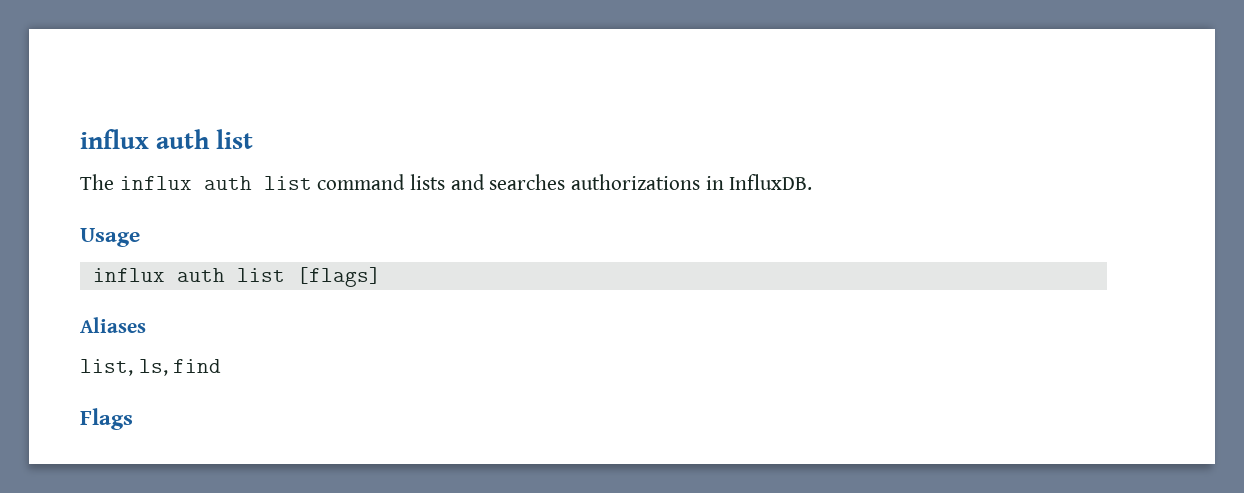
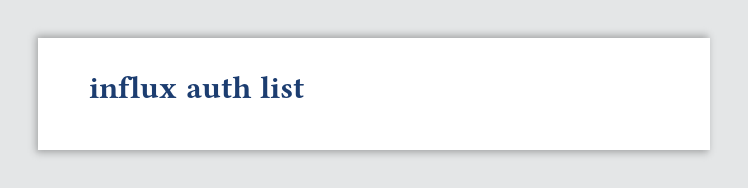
[80,129,253,149] [80,174,813,190] [80,228,140,247] [92,267,381,287] [80,317,146,333] [80,359,222,376] [80,408,133,430] influx auth list // The influx auth list command lists and searches authorizations in InfluxDB. // Usage // influx auth list [flags] // Aliases // list, ls, find // Flags -> [89,76,305,98] influx auth list

